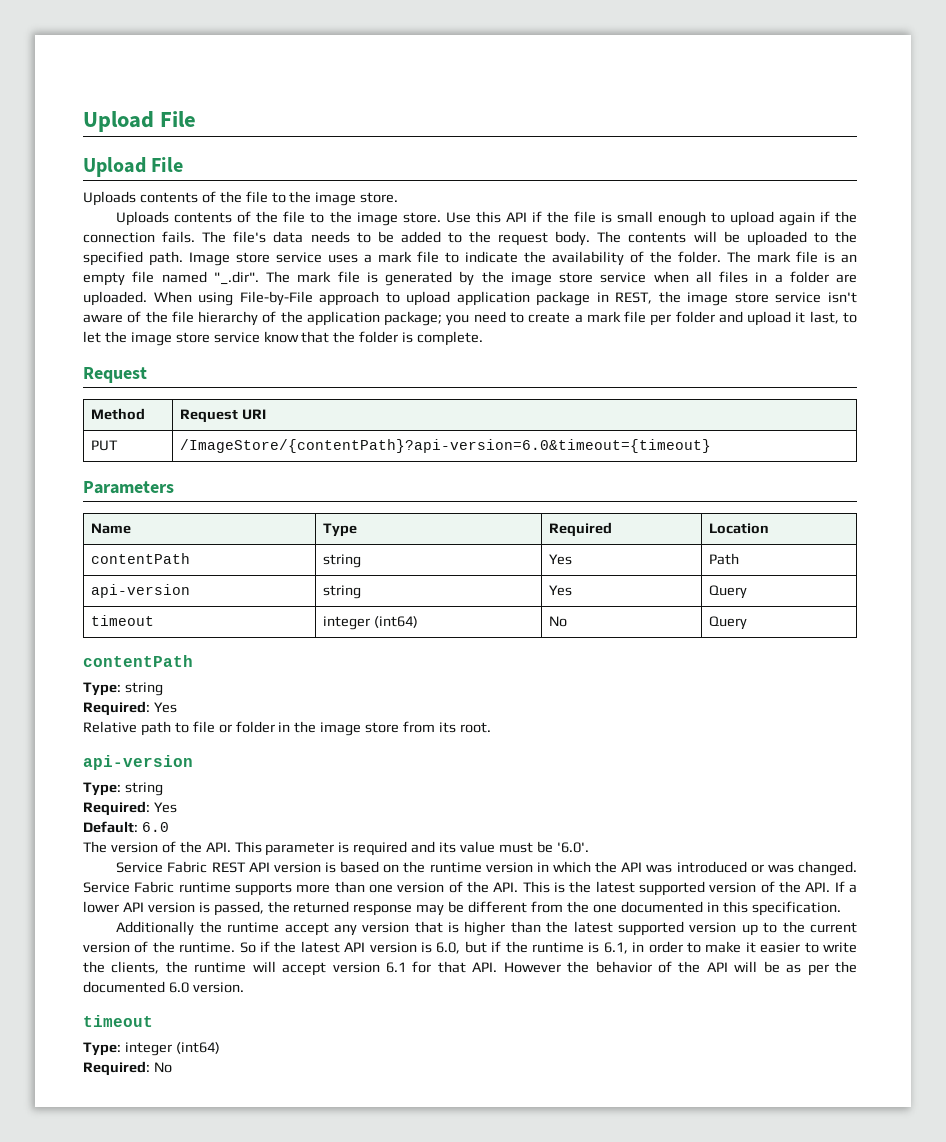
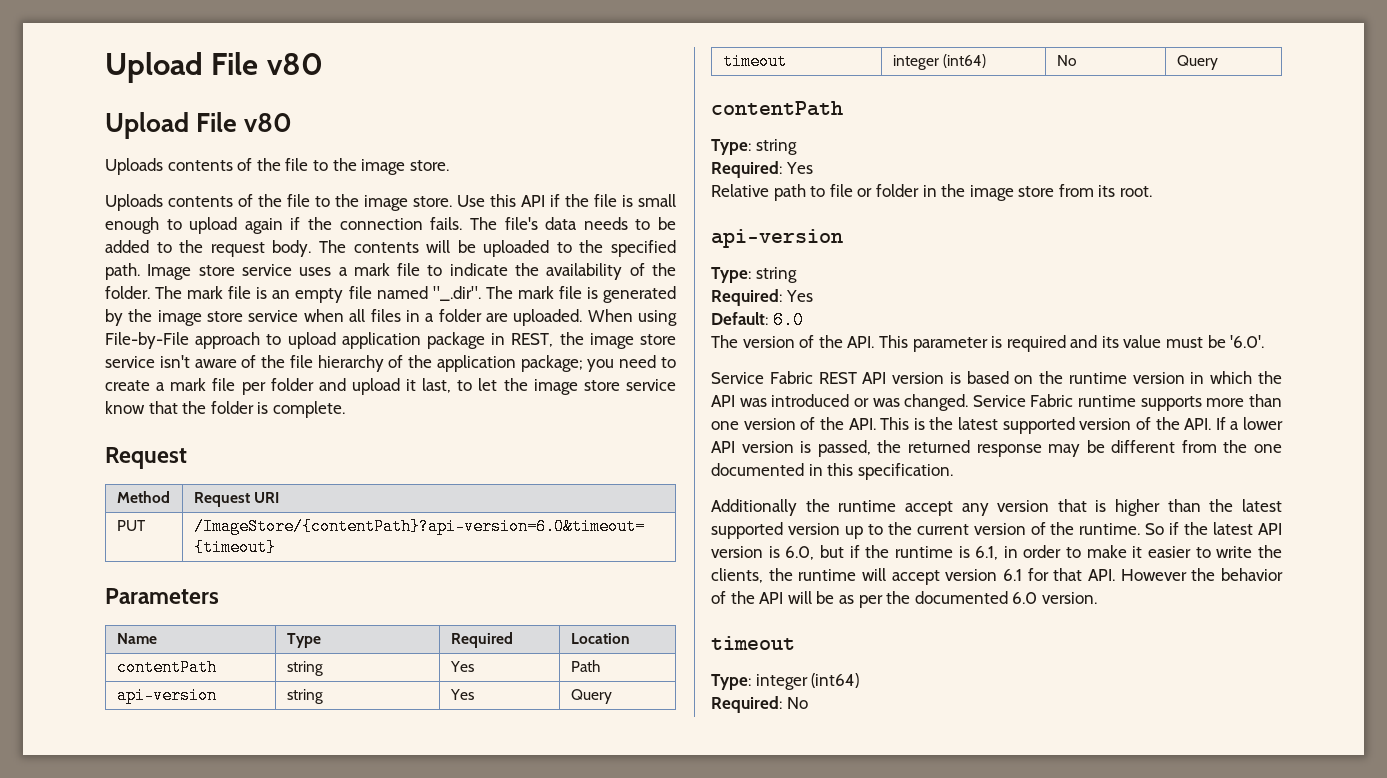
[83,111,197,132] [83,157,184,177] Upload File // Upload File -> [105,52,323,83] [105,112,293,139] Upload File v80 // Upload File v80

